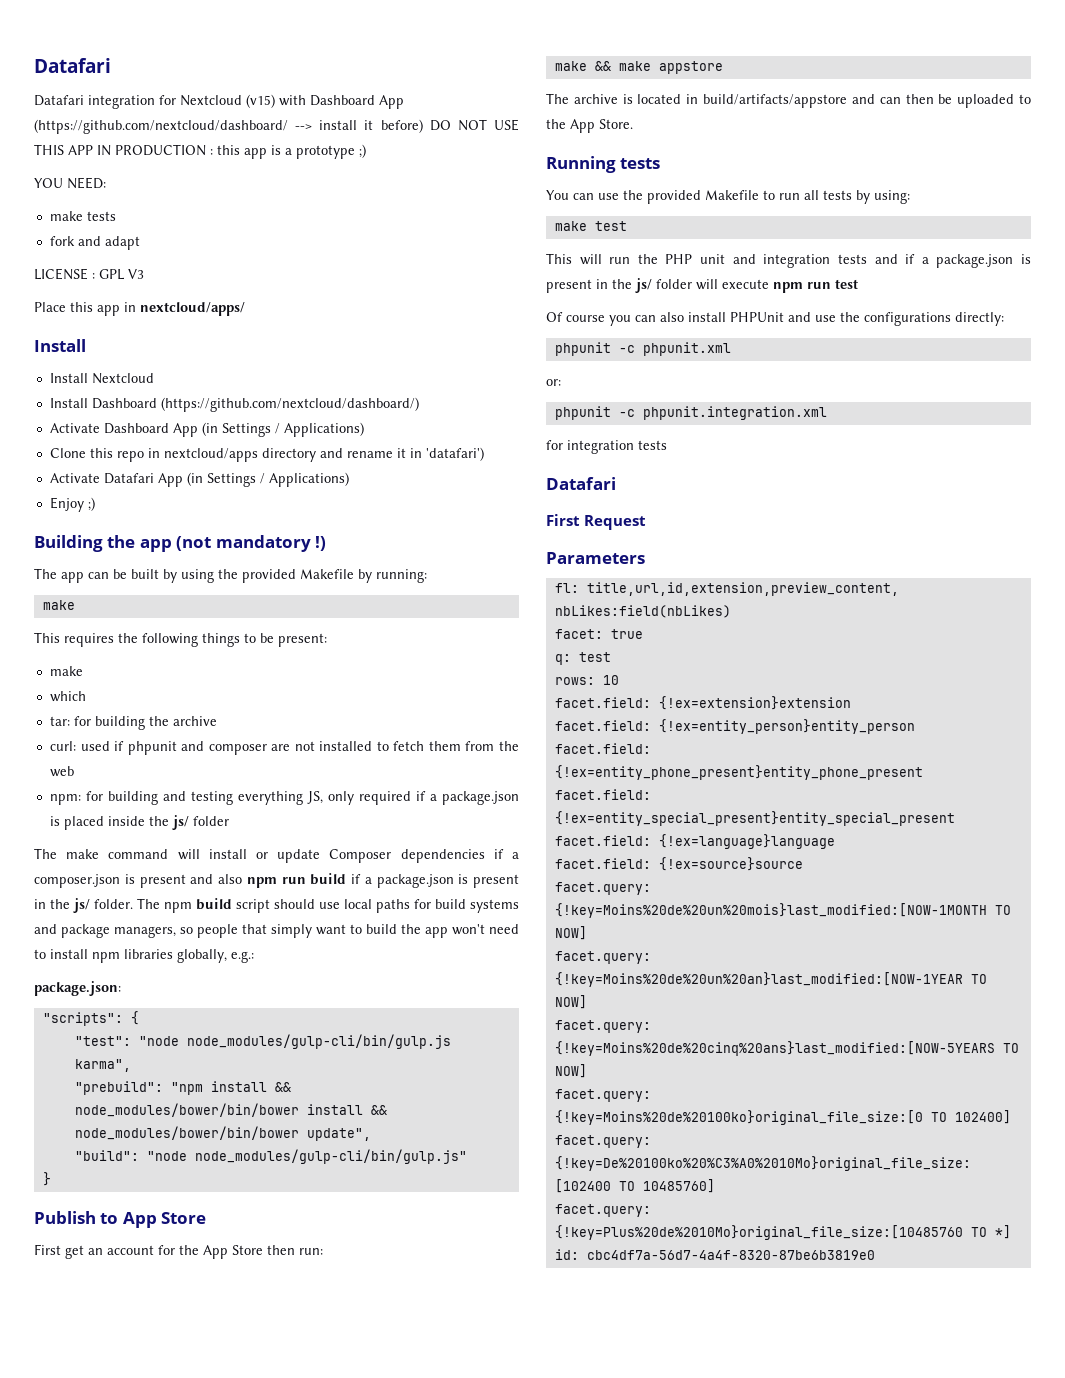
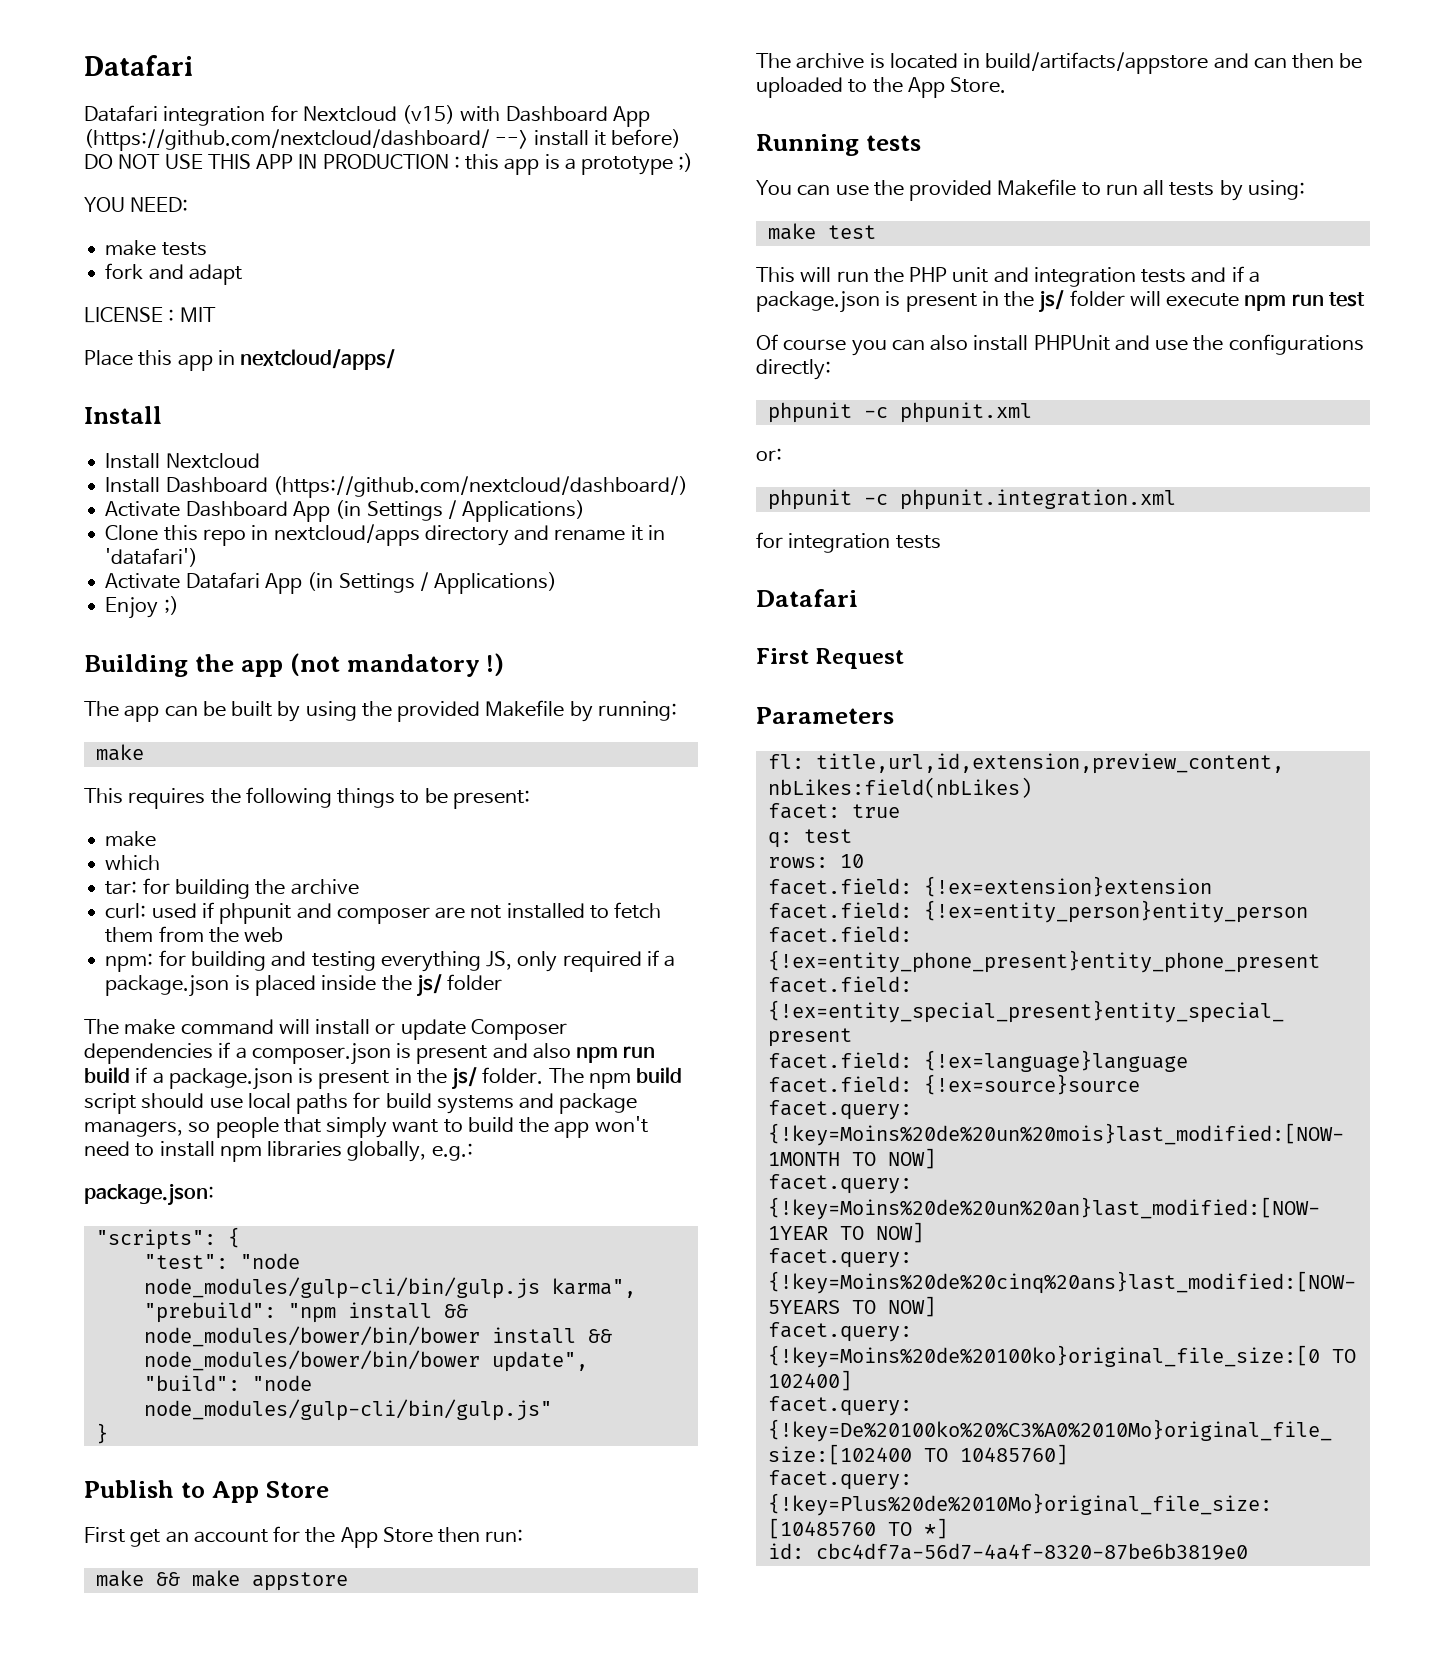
[99,269,144,280] GPL V3 -> [179,307,216,322] MIT

